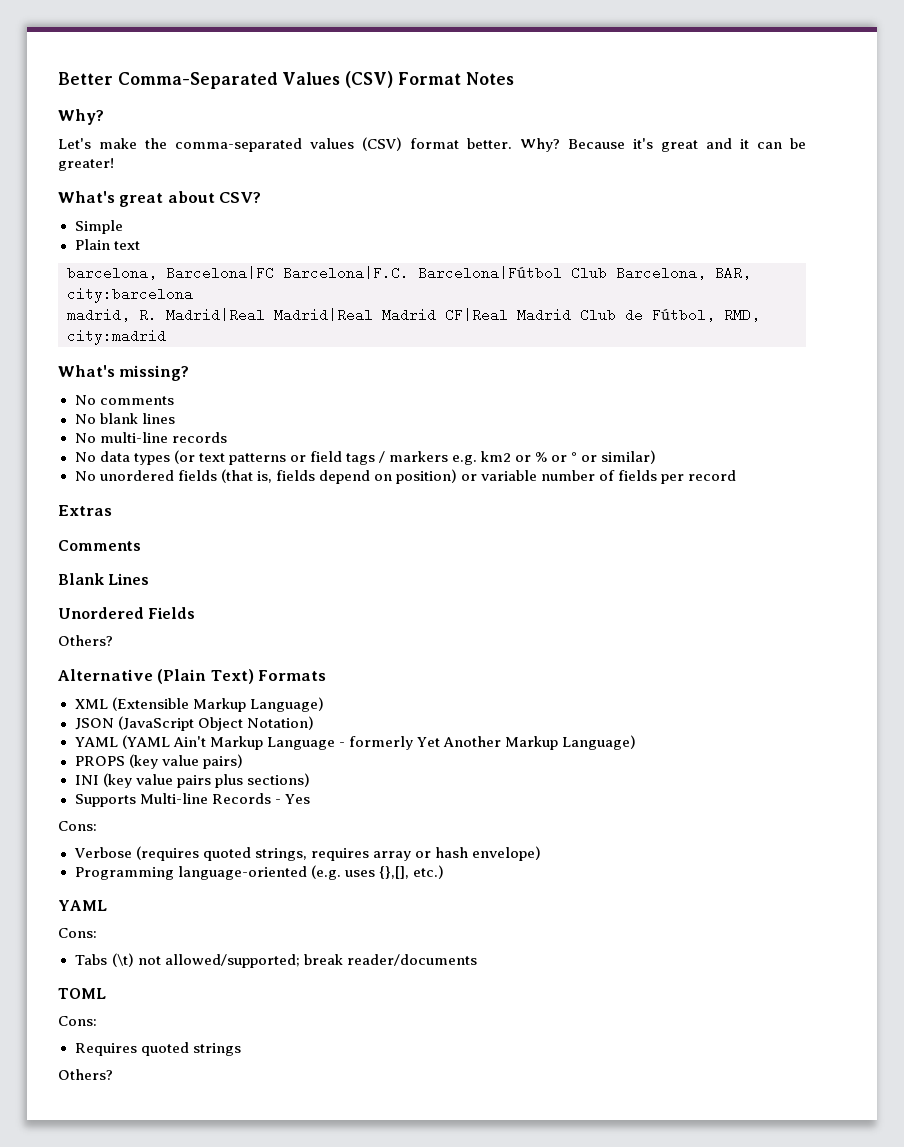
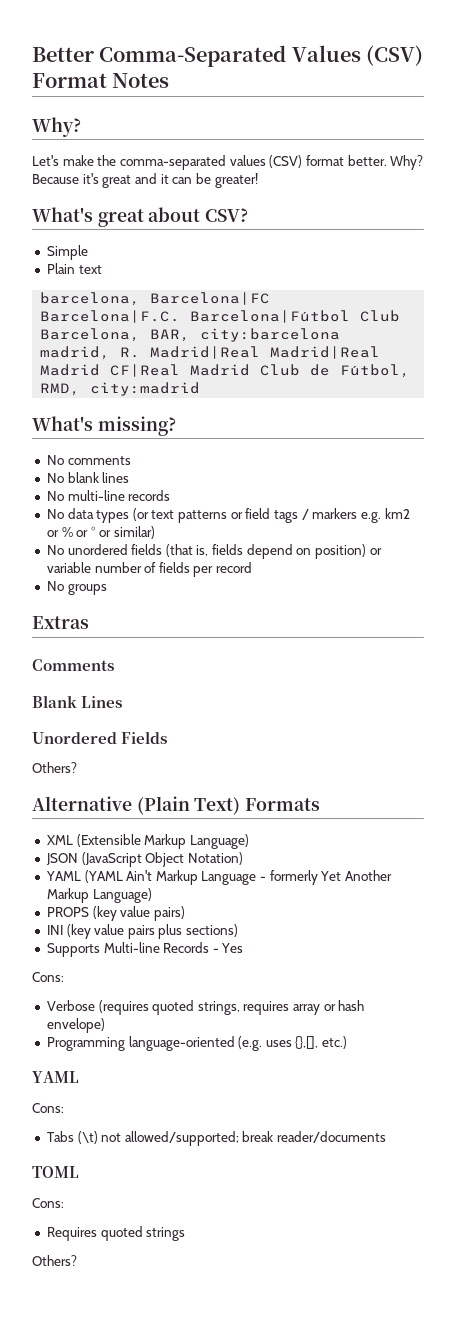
(737, 475) none -> [46,581,107,595] // No groups

